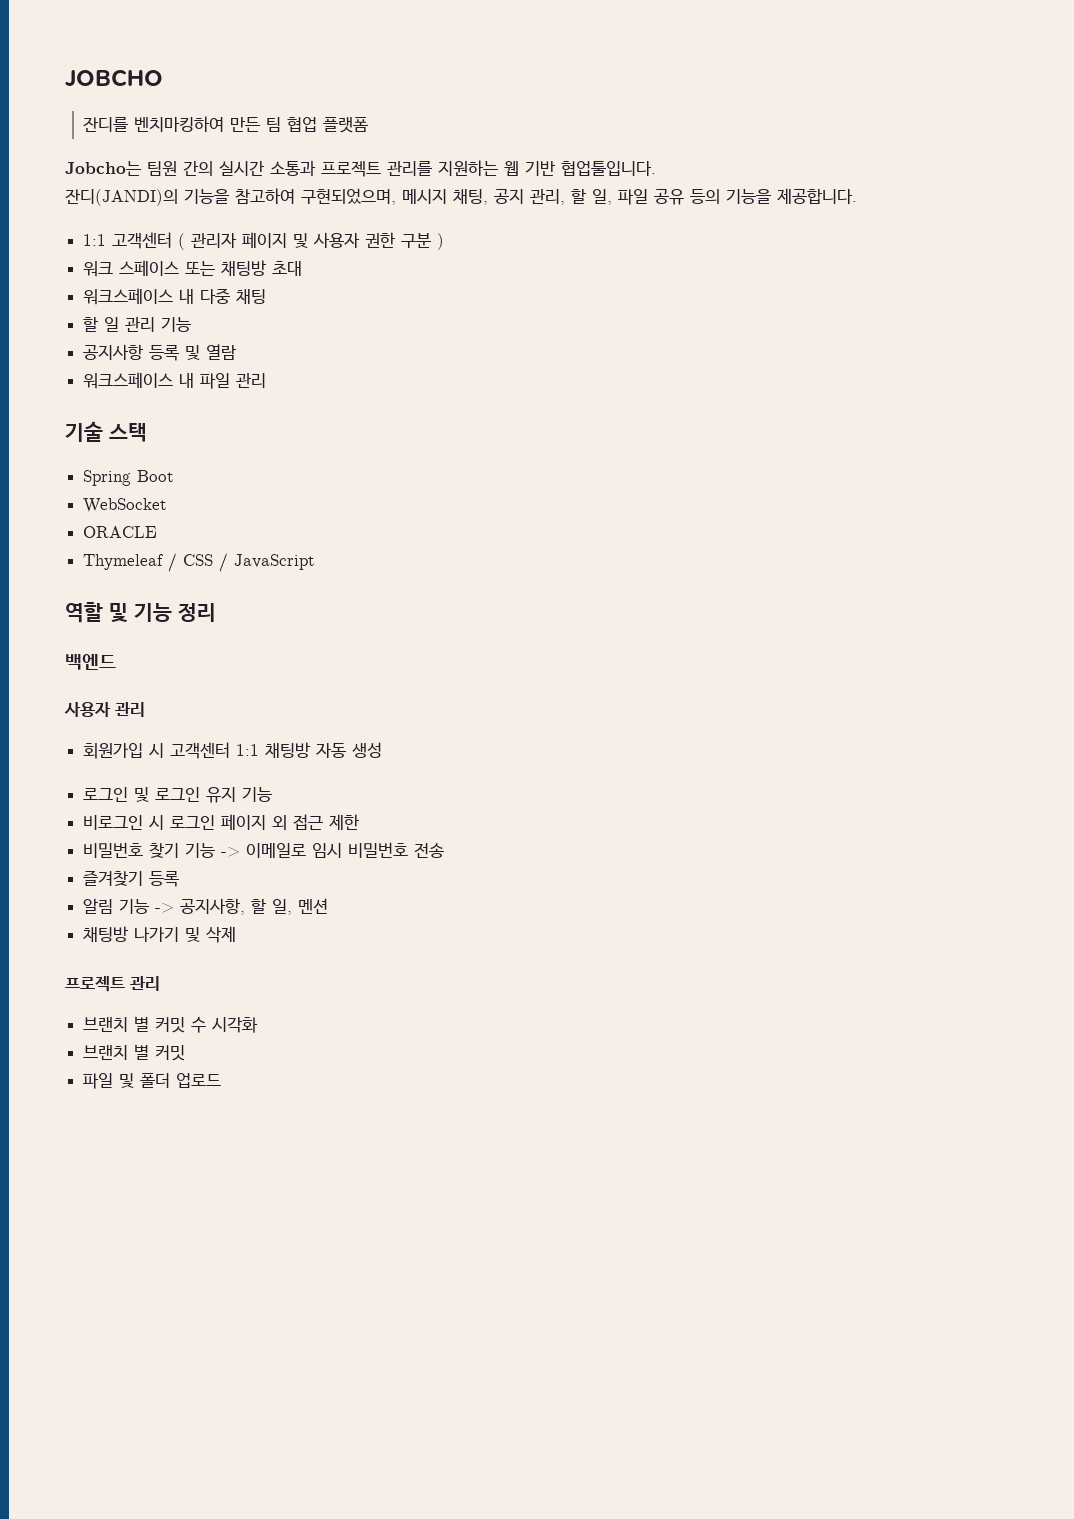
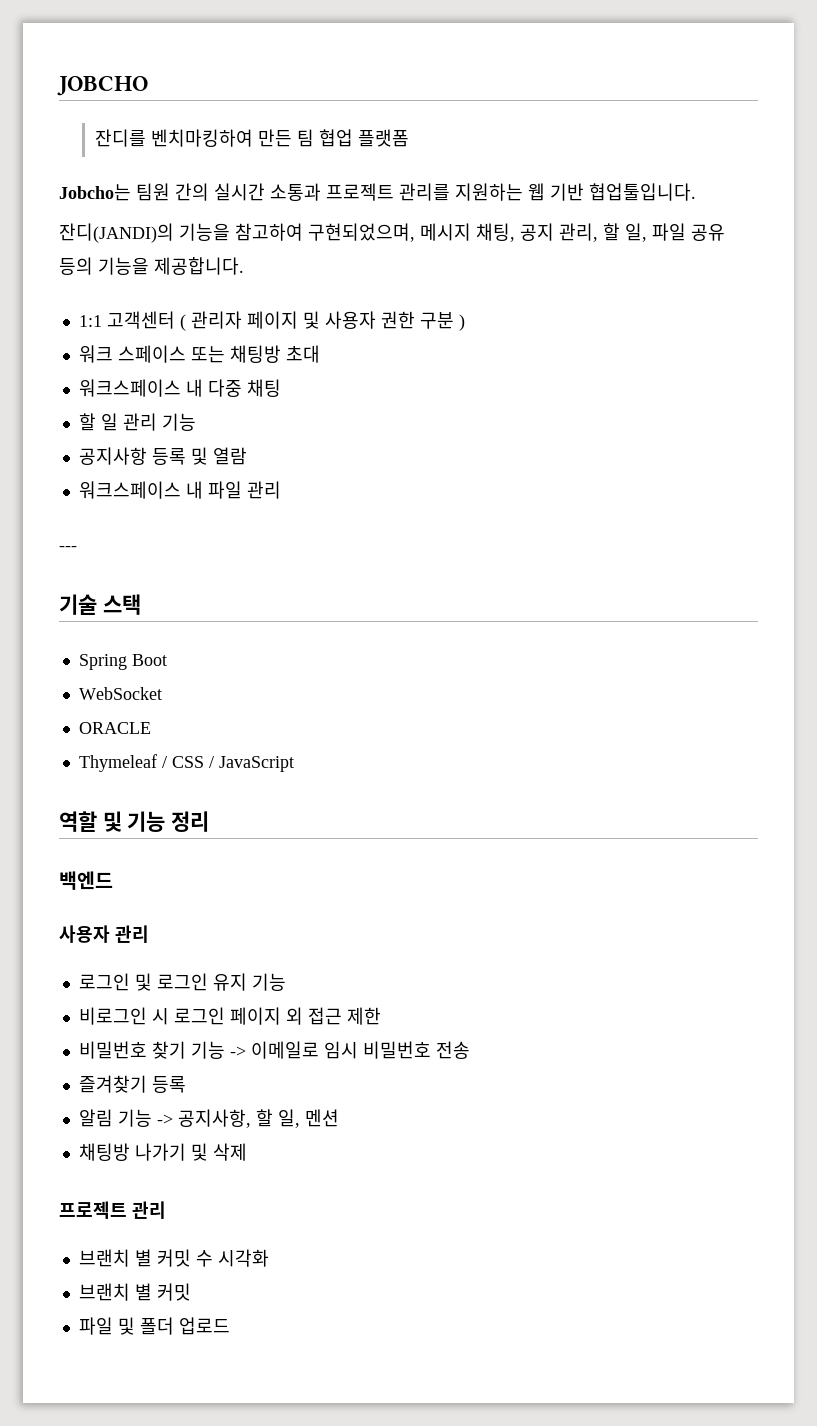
(267, 380) none -> [59,546,77,551] // ---
[83,742,383,759] // 회원가입 시 고객센터 1:1 채팅방 자동 생성 -> (149, 934) none

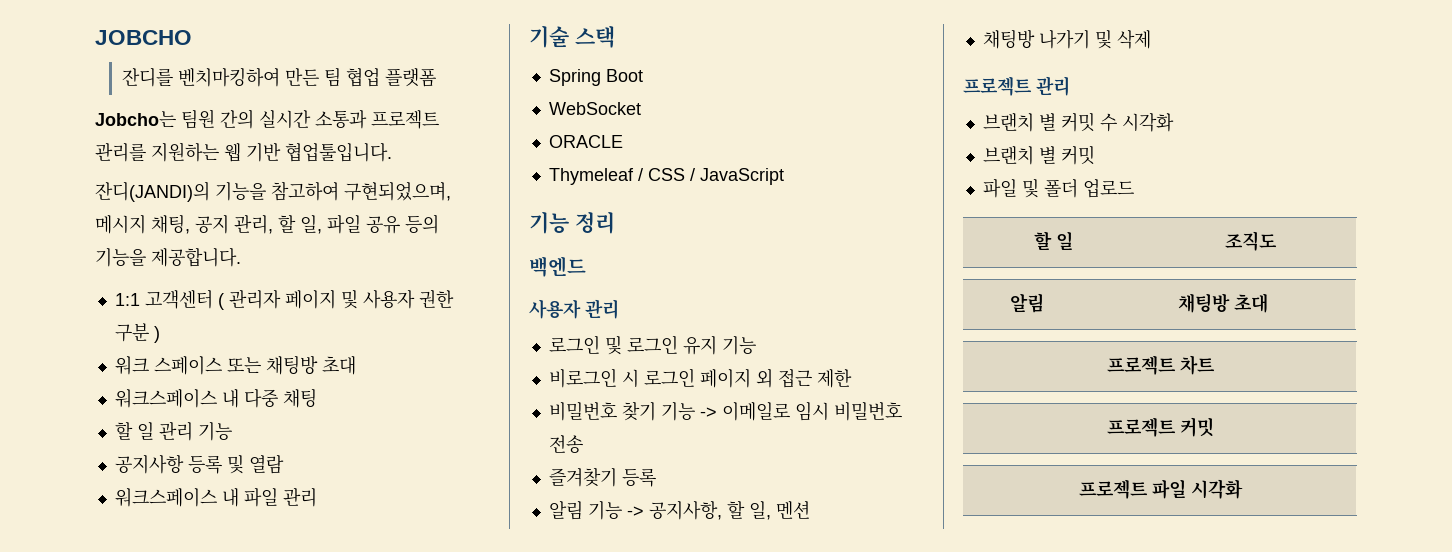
[59,546,77,551] // --- -> (317, 497) none
[59,811,122,832] 역할 및 -> (784, 176) none
(230, 1326) none -> [1034,231,1073,250] [1224,231,1277,251] [1010,293,1044,313] [1178,293,1268,313] [1106,355,1215,375] [1106,417,1214,437] [1078,479,1243,499] // 할 일 | 조직도 // 알림 | 채팅방 초대 // 프로젝트 차트 // 프로젝트 커밋 // 프로젝트 파일 시각화

